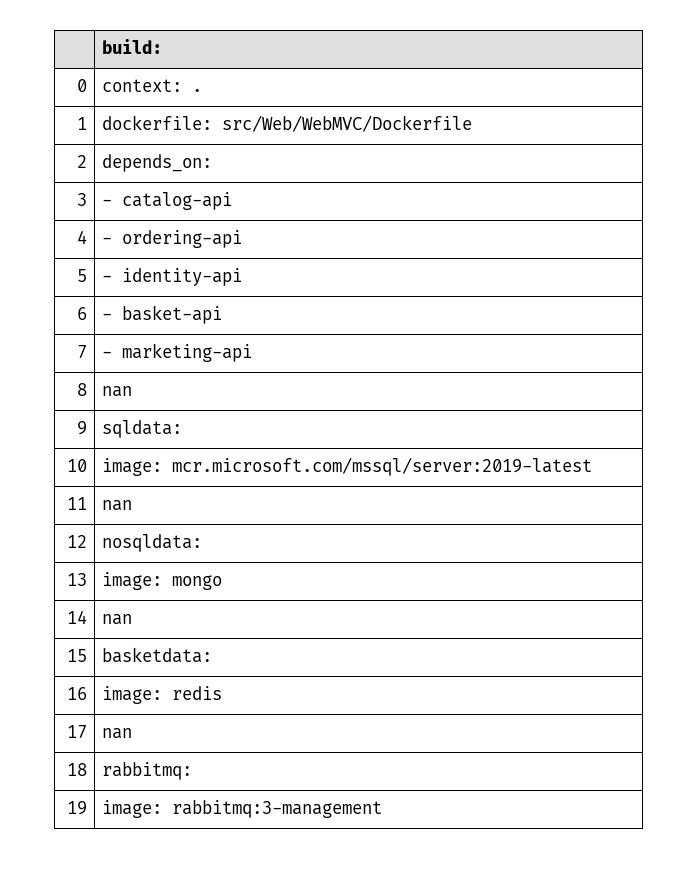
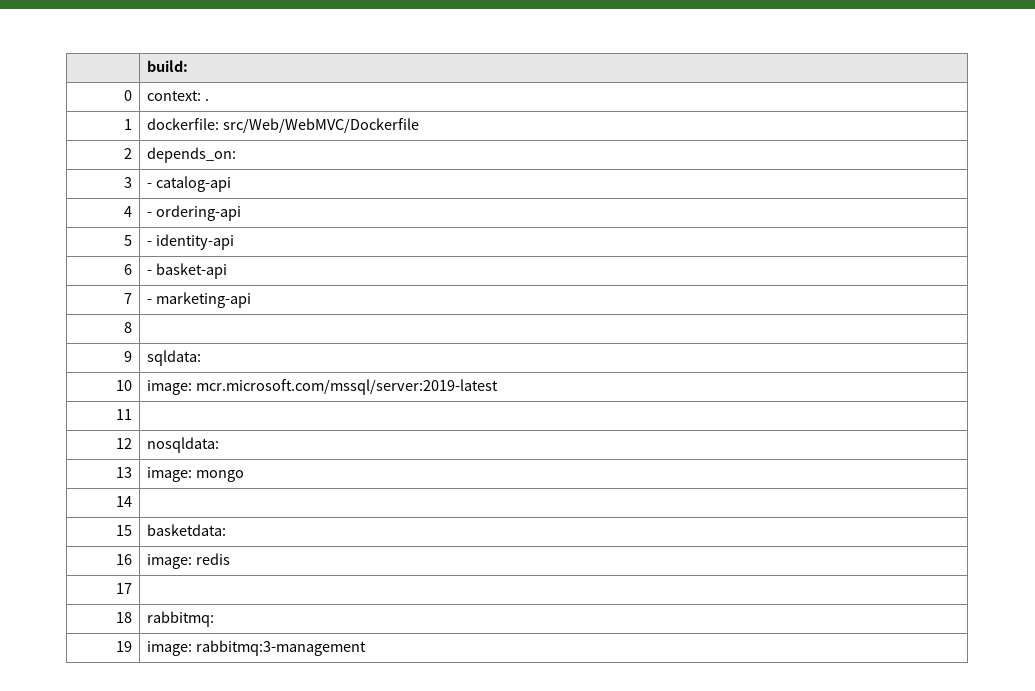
[102,386,133,397] nan -> (133, 327) none
[102,500,133,511] nan -> (133, 414) none
[102,614,133,625] nan -> (133, 501) none
[102,728,133,739] nan -> (133, 588) none

